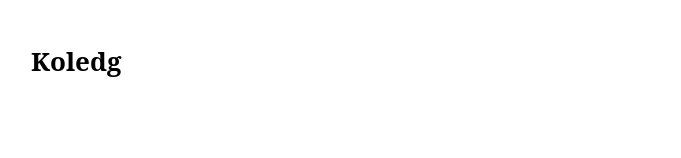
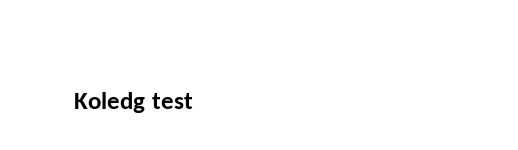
(122, 64) none -> [151,93,193,109] test

